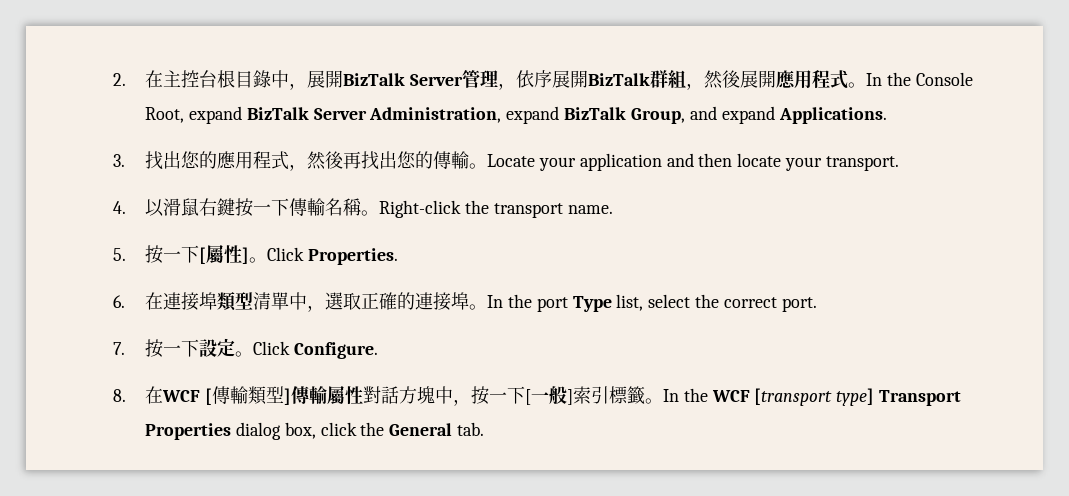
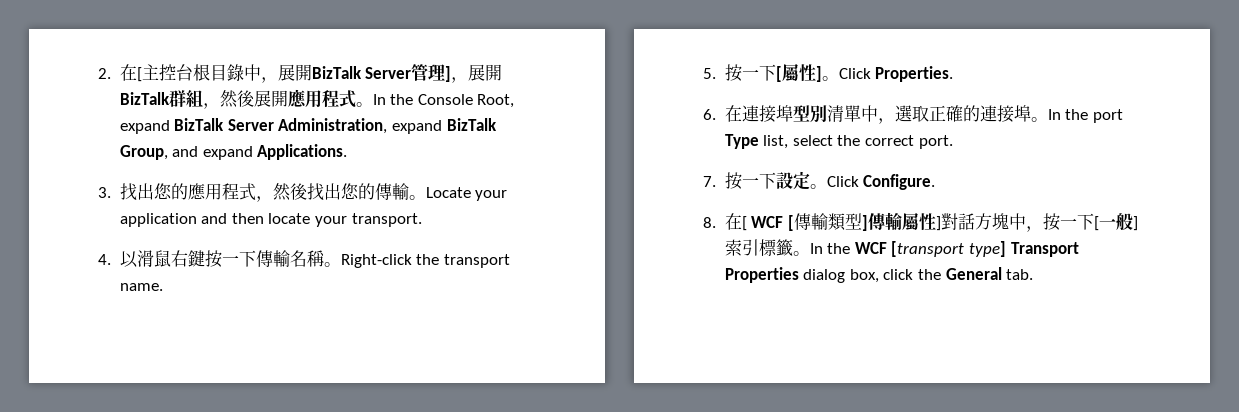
(164, 79) none -> [136,67,142,82] [
[497,70,552,90] ，依序 -> [445,66,469,83] ]，
[343,151,362,169] 再 -> (308, 191) none
[217,292,254,311] 類型 -> [792,105,827,123] 型別
(164, 395) none -> [741,216,747,231] [
(363, 395) none -> [935,216,941,231] ]

